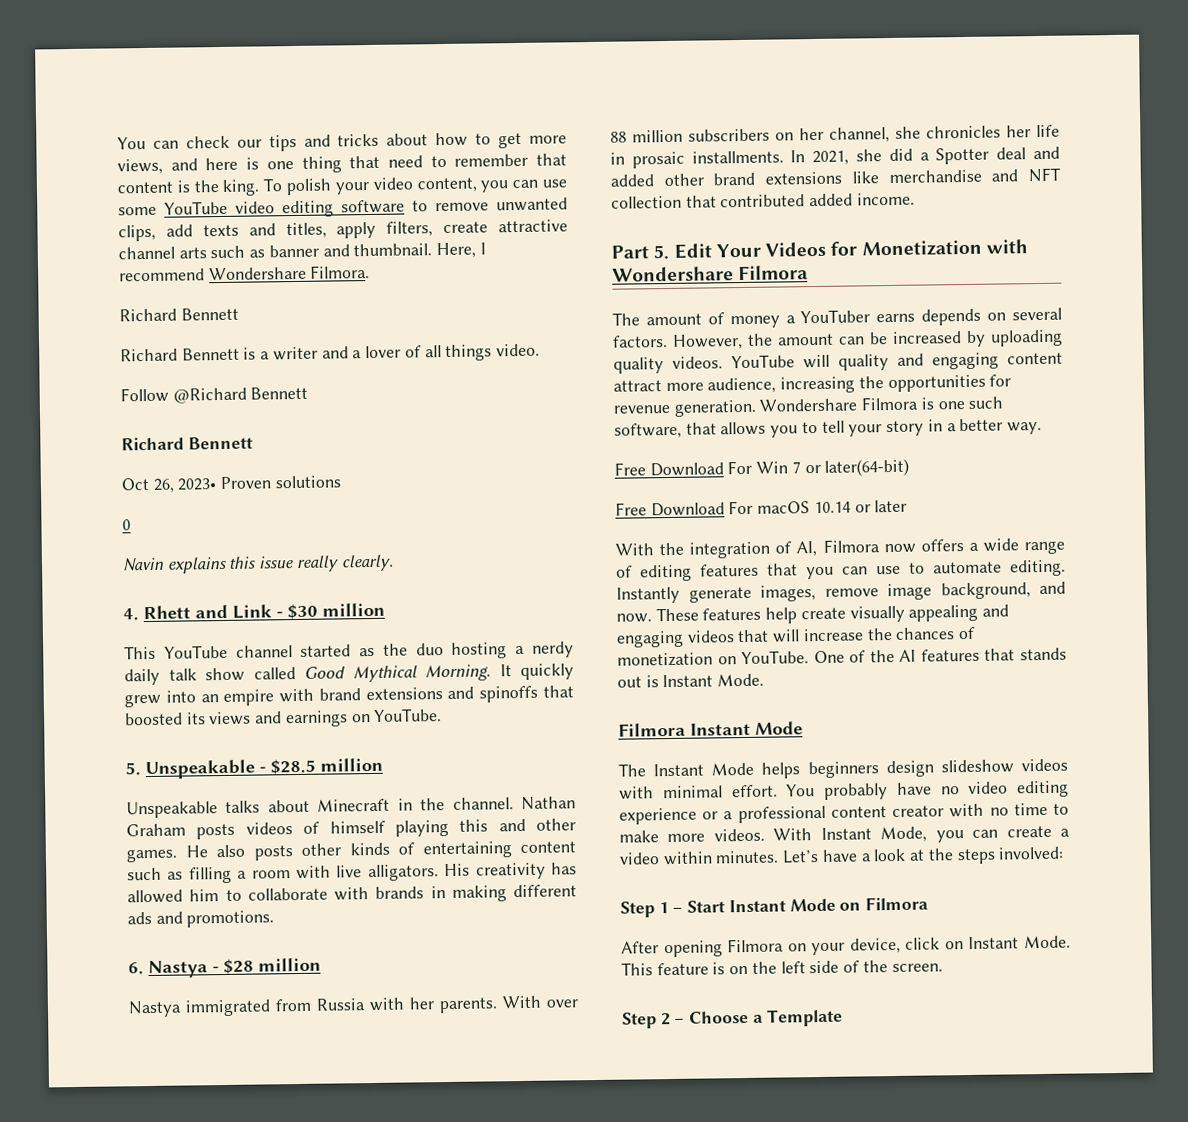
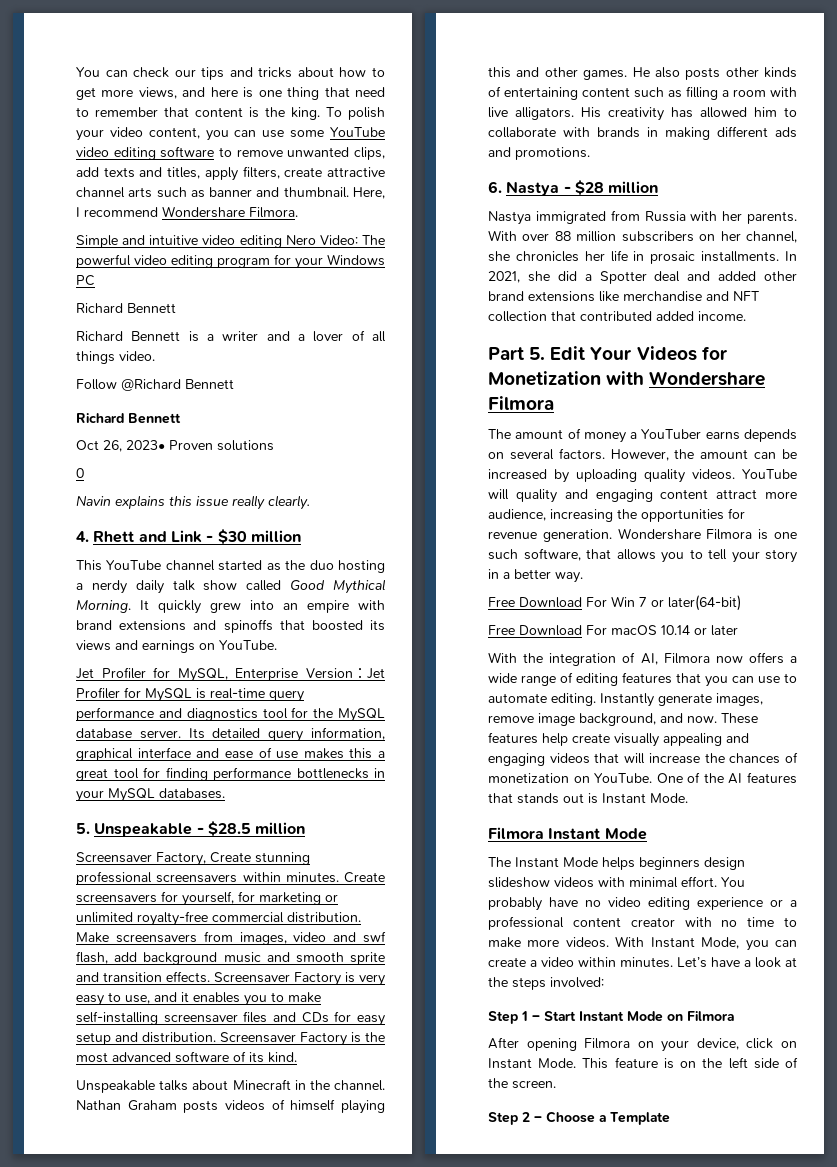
(371, 271) none -> [76,235,385,248] [76,254,385,269] [76,275,95,286] // Simple and intuitive video editing Nero Video: The powerful video editing program for your Windows PC
(443, 715) none -> [76,667,385,682] [76,687,304,702] [76,707,385,722] [76,727,385,742] [76,747,385,761] [76,767,385,781] [76,788,225,802] // Jet Profiler for MySQL, Enterprise Version：Jet Profiler for MySQL is real-time query performance and diagnostics tool for the MySQL database server. Its detailed query information, graphical interface and ease of use makes this a great tool for finding performance bottlenecks in your MySQL databases.
(383, 764) none -> [76,852,310,866] [76,871,385,885] [76,891,338,906] [76,911,361,926] [76,931,386,945] [76,951,385,965] [76,971,385,986] [76,992,321,1006] [76,1011,385,1026] [76,1032,385,1046] [76,1051,297,1063] // Screensaver Factory, Create stunning professional screensavers within minutes. Create screensavers for yourself, for marketing or unlimited royalty-free commercial distribution. Make screensavers from images, video and swf flash, add background music and smooth sprite and transition effects. Screensaver Factory is very easy to use, and it enables you to make self-installing screensaver files and CDs for easy setup and distribution. Screensaver Factory is the most advanced software of its kind.

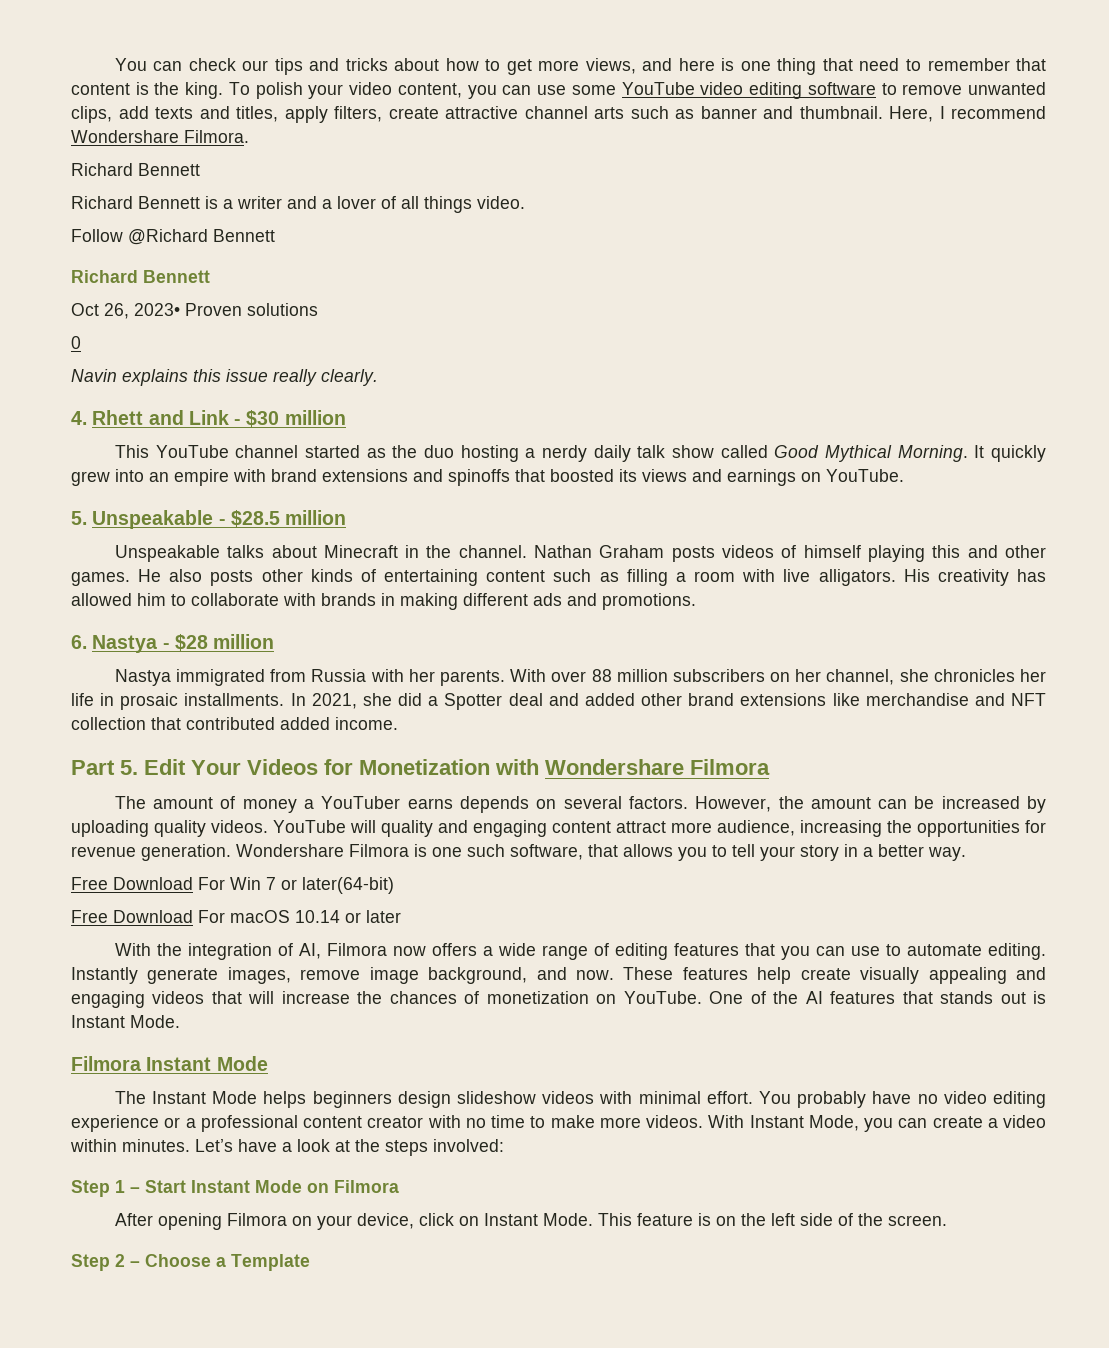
[76,235,385,248] [76,254,385,269] [76,275,95,286] // Simple and intuitive video editing Nero Video: The powerful video editing program for your Windows PC -> (249, 136) none
[76,667,385,682] [76,687,304,702] [76,707,385,722] [76,727,385,742] [76,747,385,761] [76,767,385,781] [76,788,225,802] // Jet Profiler for MySQL, Enterprise Version：Jet Profiler for MySQL is real-time query performance and diagnostics tool for the MySQL database server. Its detailed query information, graphical interface and ease of use makes this a great tool for finding performance bottlenecks in your MySQL databases. -> (904, 475) none
[76,852,310,866] [76,871,385,885] [76,891,338,906] [76,911,361,926] [76,931,386,945] [76,951,385,965] [76,971,385,986] [76,992,321,1006] [76,1011,385,1026] [76,1032,385,1046] [76,1051,297,1063] // Screensaver Factory, Create stunning professional screensavers within minutes. Create screensavers for yourself, for marketing or unlimited royalty-free commercial distribution. Make screensavers from images, video and swf flash, add background music and smooth sprite and transition effects. Screensaver Factory is very easy to use, and it enables you to make self-installing screensaver files and CDs for easy setup and distribution. Screensaver Factory is the most advanced software of its kind. -> (347, 517) none

